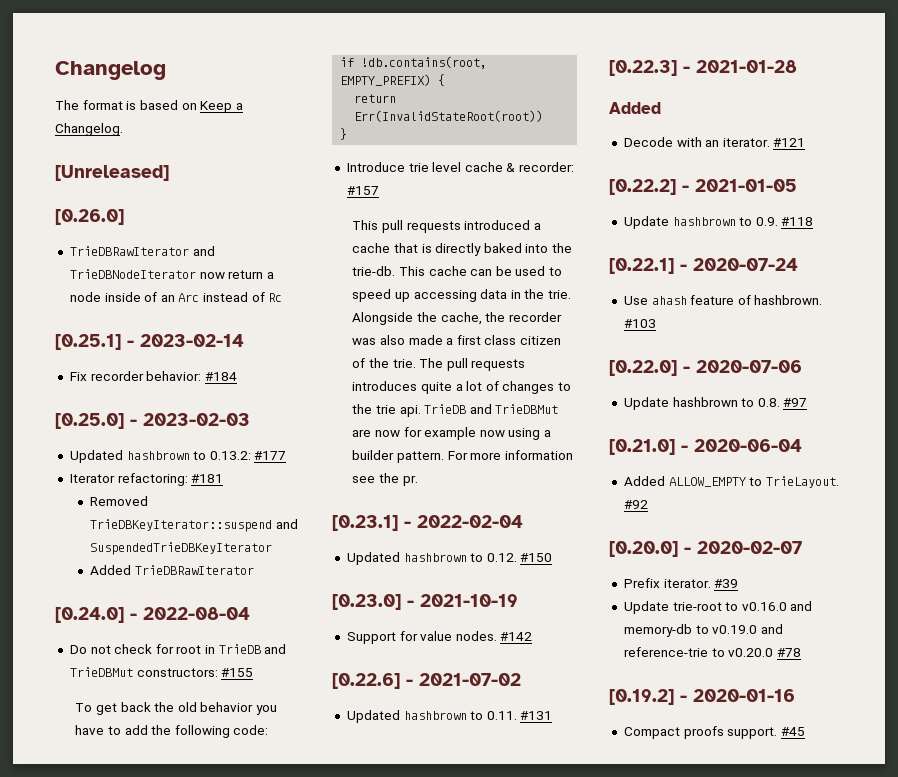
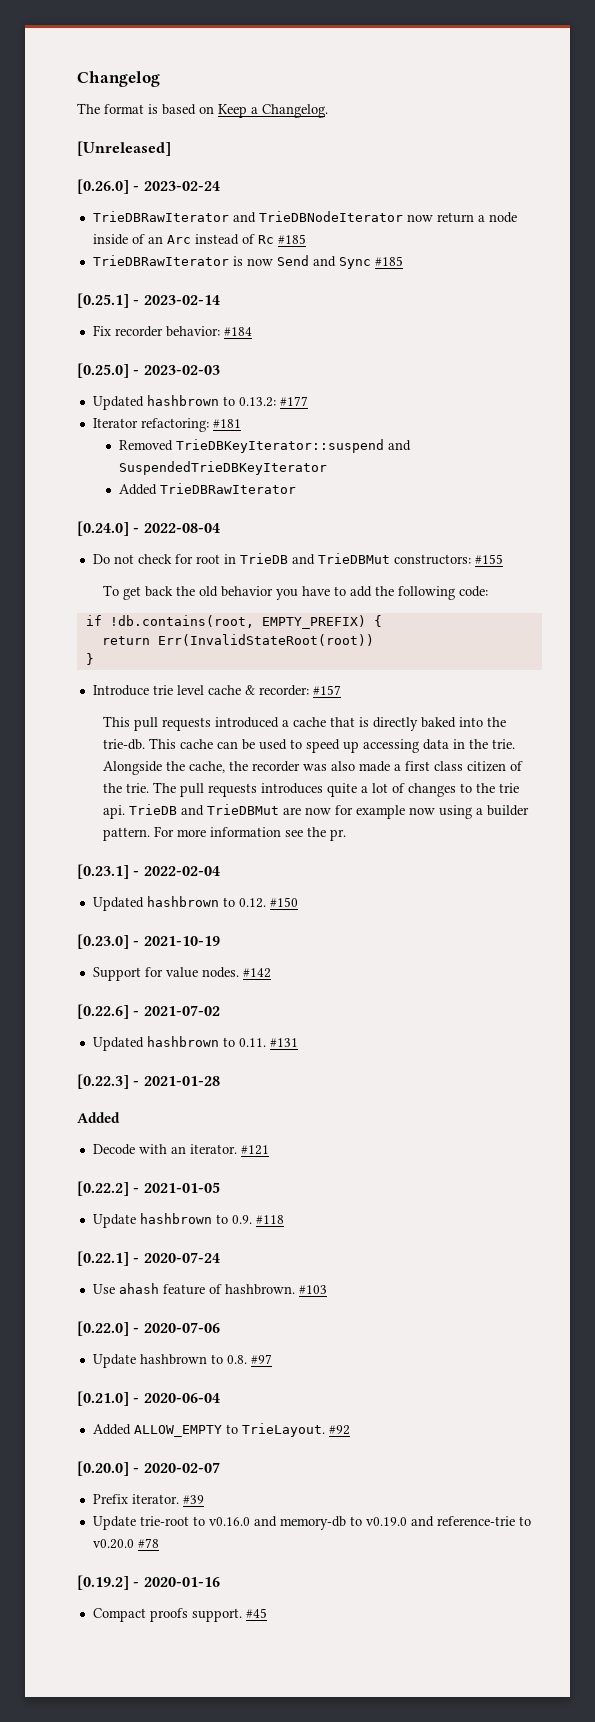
(124, 217) none -> [133,181,220,191] - 2023-02-24
(283, 297) none -> [277,234,306,244] [92,255,403,269] #185 // TrieDBRawIterator is now Send and Sync #185

